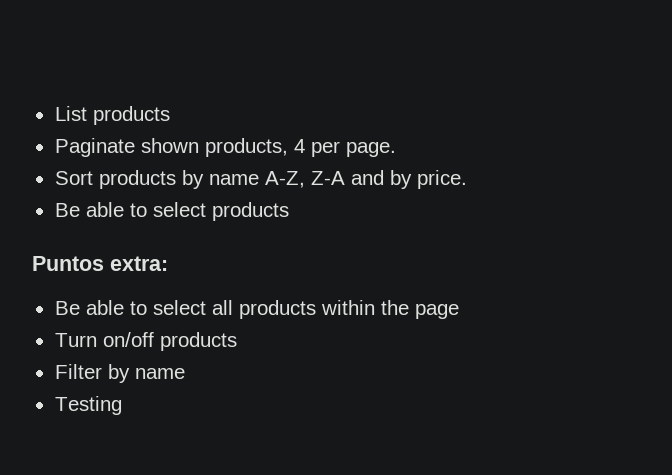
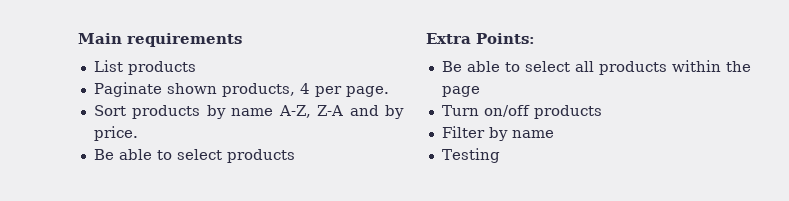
(54, 113) none -> [78,33,242,47] Main requirements //
[32,256,168,271] Puntos extra: -> [426,33,535,44] Extra Points:

